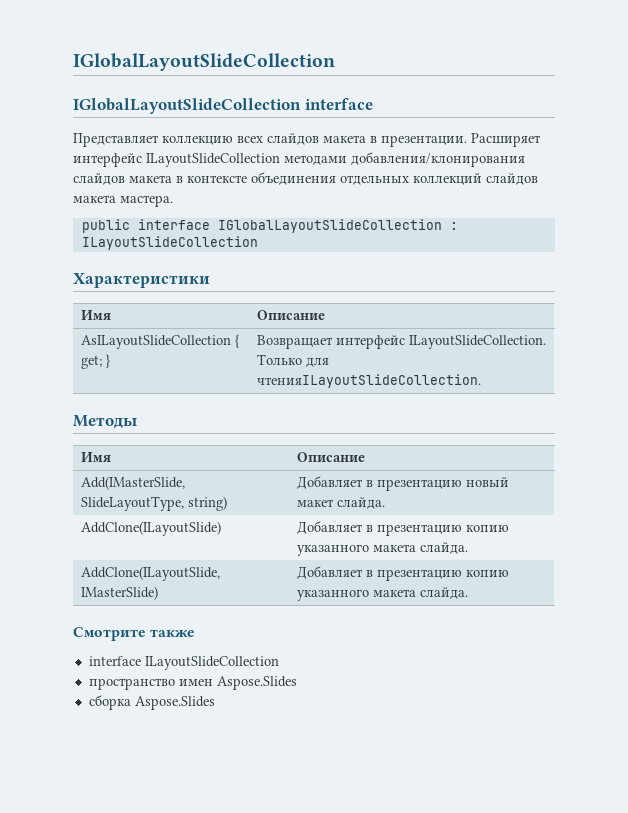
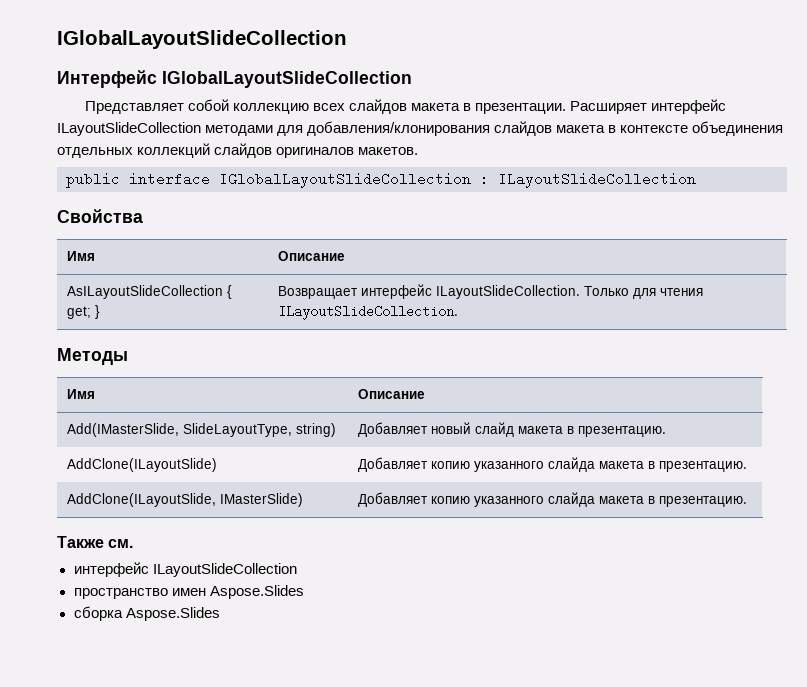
[73,53,335,71] [73,98,373,114] IGlobalLayoutSlideCollection // IGlobalLayoutSlideCollection interface -> [57,30,347,49] [57,70,412,88] IGlobalLayoutSlideCollection // Интерфейс IGlobalLayoutSlideCollection
(159, 140) none -> [187,99,229,111] собой
(347, 160) none -> [277,125,304,136] для
[73,195,173,207] макета мастера. -> [276,147,419,158] оригиналов макетов.
[73,273,210,288] Характеристики -> [57,209,143,223] Свойства
[257,374,482,388] чтенияILayoutSlideCollection. -> [659,288,703,296] [277,305,458,320] чтения ILayoutSlideCollection.
[366,477,510,491] [297,497,386,509] [81,521,222,536] [297,521,510,536] [297,542,469,556] [81,566,221,581] [81,586,159,600] [297,566,510,581] [297,587,469,601] [73,627,196,641] [88,656,141,666] в презентацию новый макет слайда. // AddClone(ILayoutSlide) | Добавляет в презентацию копию указанного макета слайда. // AddClone(ILayoutSlide, IMasterSlide) | Добавляет в презентацию копию указанного макета слайда. // Смотрите также // interface -> [430,422,666,437] [66,458,217,472] [357,457,747,472] [66,493,303,507] [357,492,747,507] [57,536,134,548] [73,562,149,577] новый слайд макета в презентацию. // AddClone(ILayoutSlide) | Добавляет копию указанного слайда макета в презентацию. // AddClone(ILayoutSlide, IMasterSlide) | Добавляет копию указанного слайда макета в презентацию. // Также см. // интерфейс

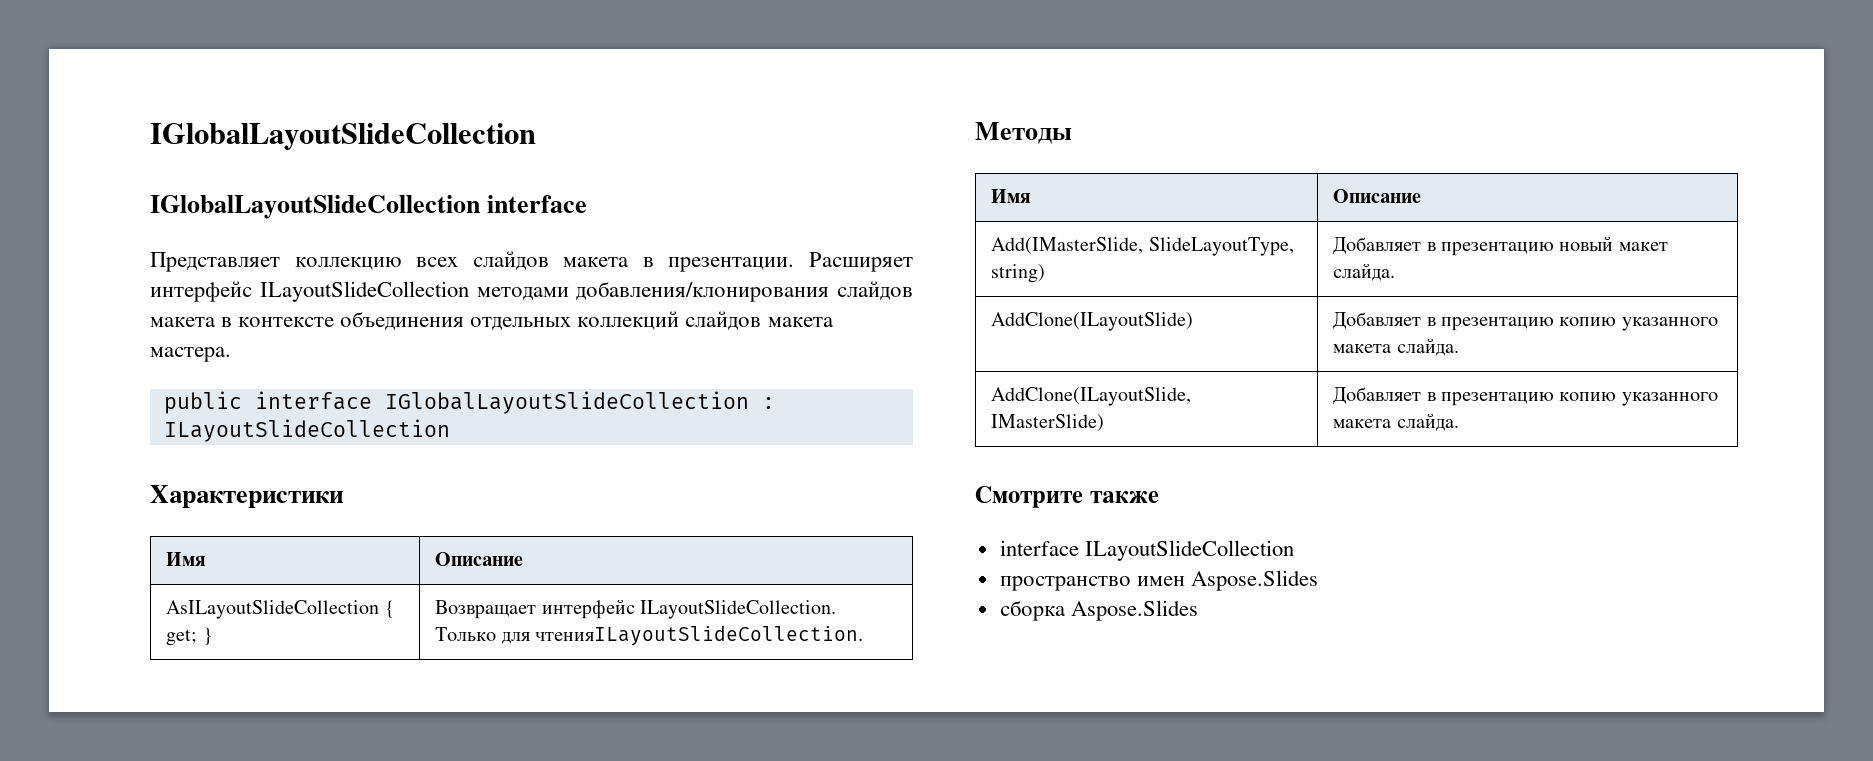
[57,30,347,49] [57,70,412,88] IGlobalLayoutSlideCollection // Интерфейс IGlobalLayoutSlideCollection -> [150,123,536,150] [150,195,588,219] IGlobalLayoutSlideCollection // IGlobalLayoutSlideCollection interface
[187,99,229,111] собой -> (280, 262) none
[277,125,304,136] для -> (569, 294) none
[276,147,419,158] оригиналов макетов. -> [767,317,834,327] [150,347,231,362] макета мастера.
[57,209,143,223] Свойства -> [150,485,344,508] Характеристики
[659,288,703,296] [277,305,458,320] чтения ILayoutSlideCollection. -> [535,625,864,646] чтенияILayoutSlideCollection.
[430,422,666,437] [66,458,217,472] [357,457,747,472] [66,493,303,507] [357,492,747,507] [57,536,134,548] [73,562,149,577] новый слайд макета в презентацию. // AddClone(ILayoutSlide) | Добавляет копию указанного слайда макета в презентацию. // AddClone(ILayoutSlide, IMasterSlide) | Добавляет копию указанного слайда макета в презентацию. // Также см. // интерфейс -> [1426,236,1668,256] [1333,263,1396,281] [991,312,1194,331] [1333,312,1718,331] [1333,338,1459,356] [991,387,1192,406] [991,414,1105,432] [1333,387,1718,406] [1333,413,1459,431] [975,486,1159,508] [999,540,1079,556] в презентацию новый макет слайда. // AddClone(ILayoutSlide) | Добавляет в презентацию копию указанного макета слайда. // AddClone(ILayoutSlide, IMasterSlide) | Добавляет в презентацию копию указанного макета слайда. // Смотрите также // interface

